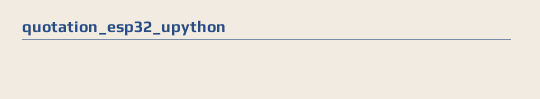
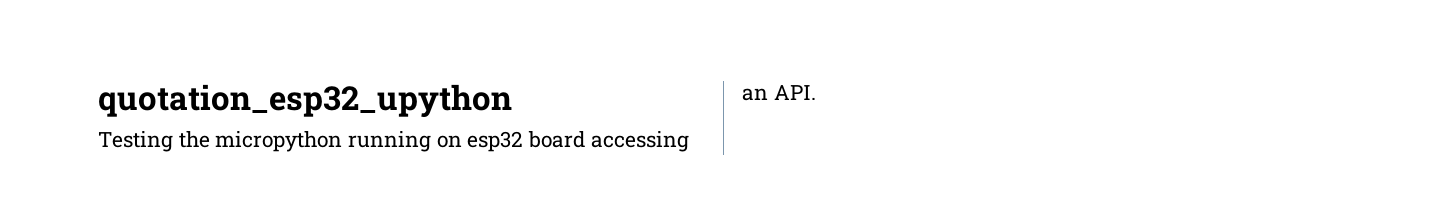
(226, 28) none -> [98,131,689,152] [742,85,816,101] // Testing the micropython running on esp32 board accessing an API.

